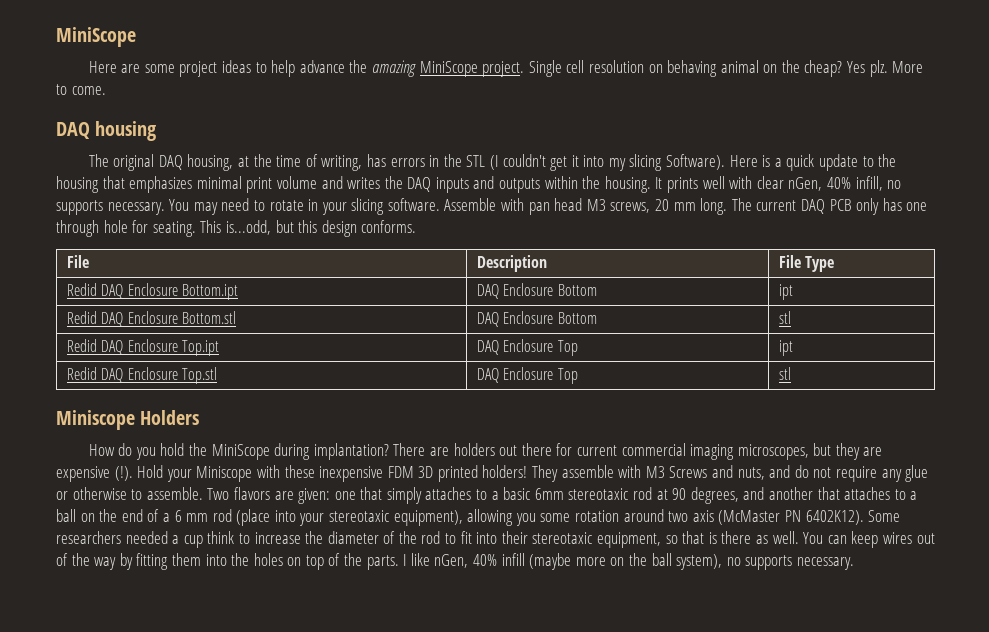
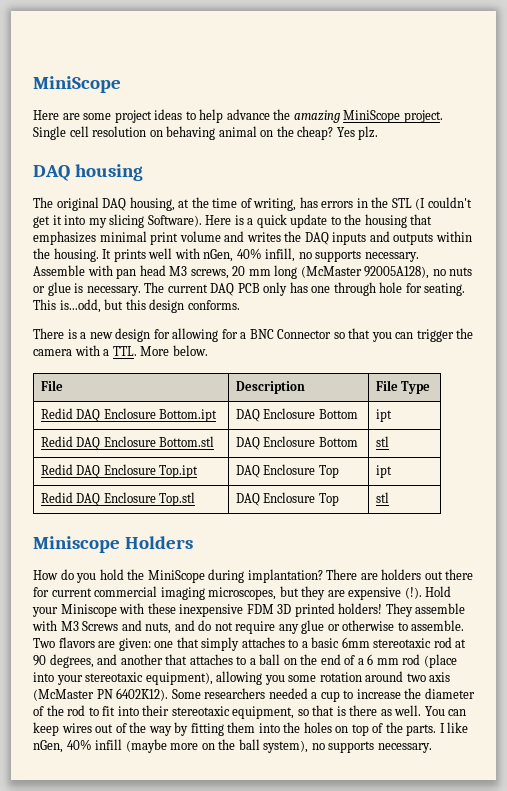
[892,61,924,73] [56,84,106,95] More to come. -> (379, 133) none
[756,176,784,189] clear -> (200, 253) none
[169,198,440,215] You may need to rotate in your slicing software. -> (419, 257) none
[700,198,728,215] long. -> [274,265,473,279] [33,282,141,296] long (McMaster 92005A128), no nuts or glue is necessary.
(417, 226) none -> [33,328,474,342] [33,345,208,356] // There is a new design for allowing for a BNC Connector so that you can trigger the camera with a TTL. More below.
[207,531,235,544] think -> (340, 696) none

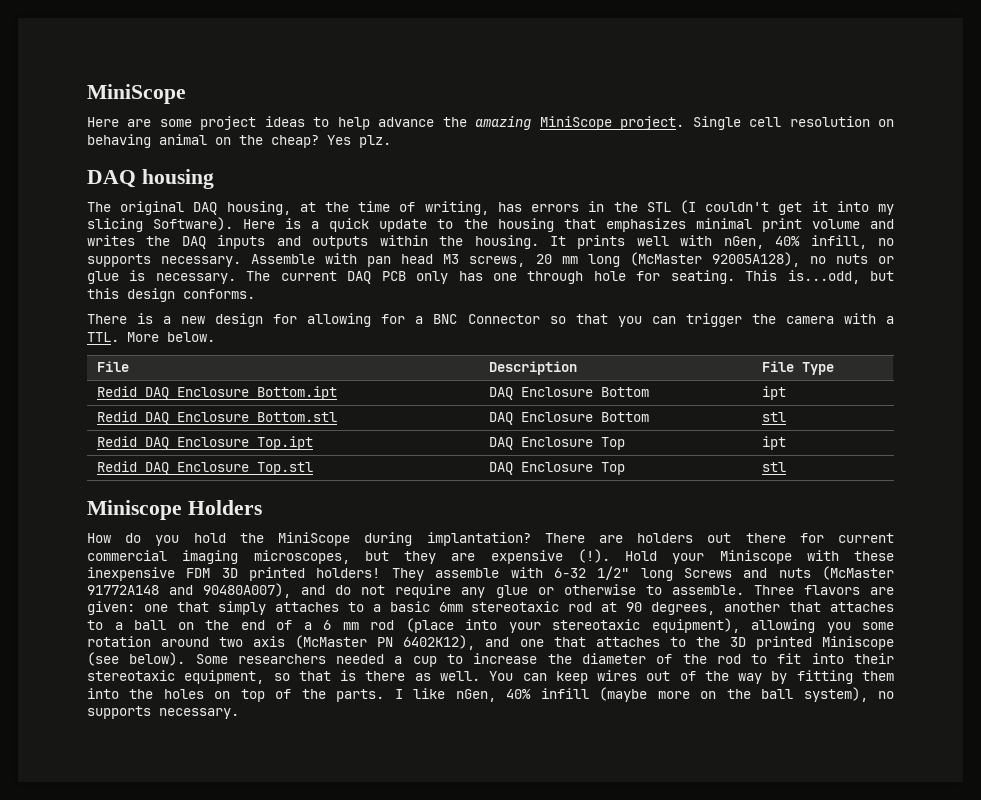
[60,620,172,634] M3 Screws and nuts, -> [553,566,894,581] [87,583,292,598] 6-32 1/2" long Screws and nuts (McMaster 91772A148 and 90480A007),
[33,638,55,648] Two -> [753,585,794,595] Three
[97,654,118,665] and -> (716, 608) none
[116,688,169,701] 6402K12). -> [403,635,895,650] [87,652,186,666] 6402K12), and one that attaches to the 3D printed Miniscope (see below).

